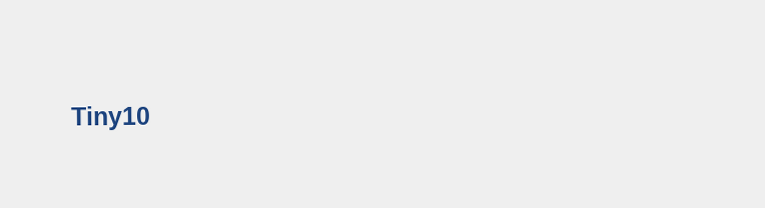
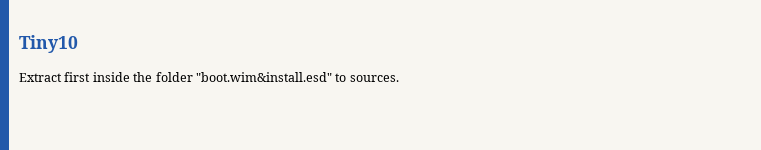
(151, 118) none -> [19,72,399,82] // Extract first inside the folder "boot.wim&install.esd" to sources.

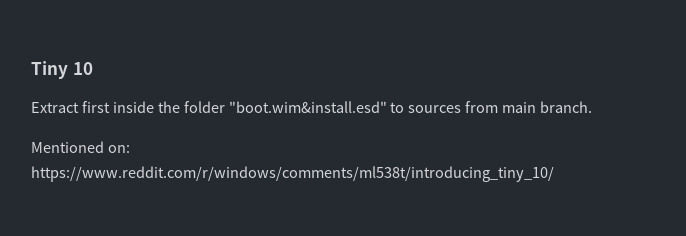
[19,35,78,53] Tiny10 -> [31,61,93,79] Tiny 10
[349,75,399,82] sources. -> [408,101,593,113] [31,141,130,153] [31,166,554,182] sources from main branch. // Mentioned on: https://www.reddit.com/r/windows/comments/ml538t/introducing_tiny_10/

